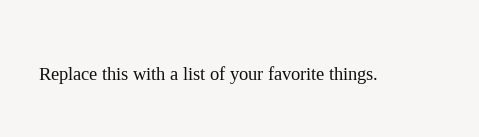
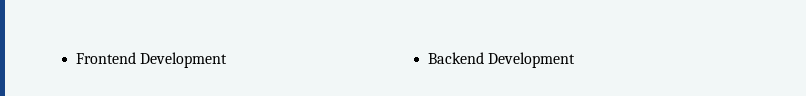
[39,66,378,84] Replace this with a list of your favorite things. -> [76,52,228,68] [428,52,576,68] Frontend Development // Backend Development

